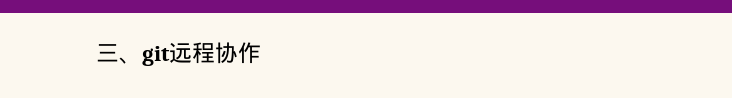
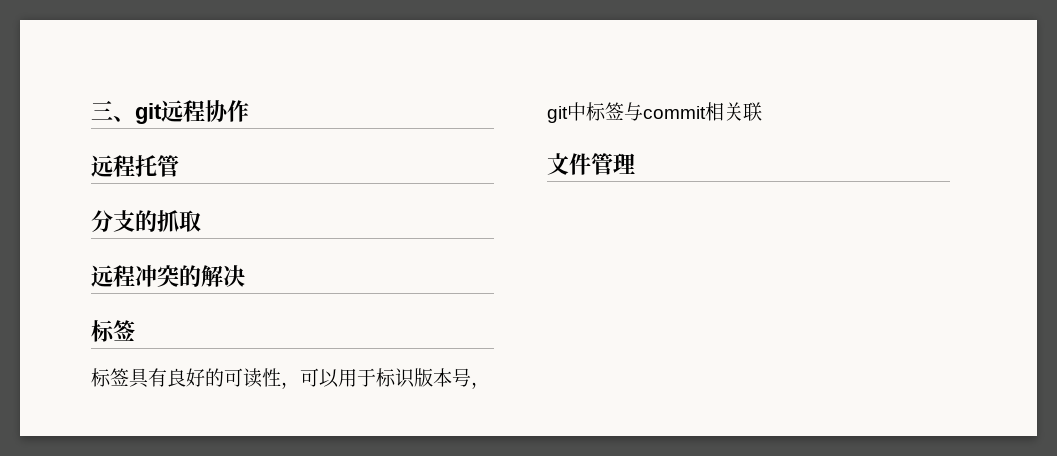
(261, 53) none -> [91,155,179,177] [91,210,201,232] [91,265,245,287] [91,320,135,342] [91,368,490,389] [547,102,762,123] [547,153,635,175] // 远程托管 // 分支的抓取 // 远程冲突的解决 // 标签 // 标签具有良好的可读性，可以用于标识版本号，git中标签与commit相关联 // 文件管理

